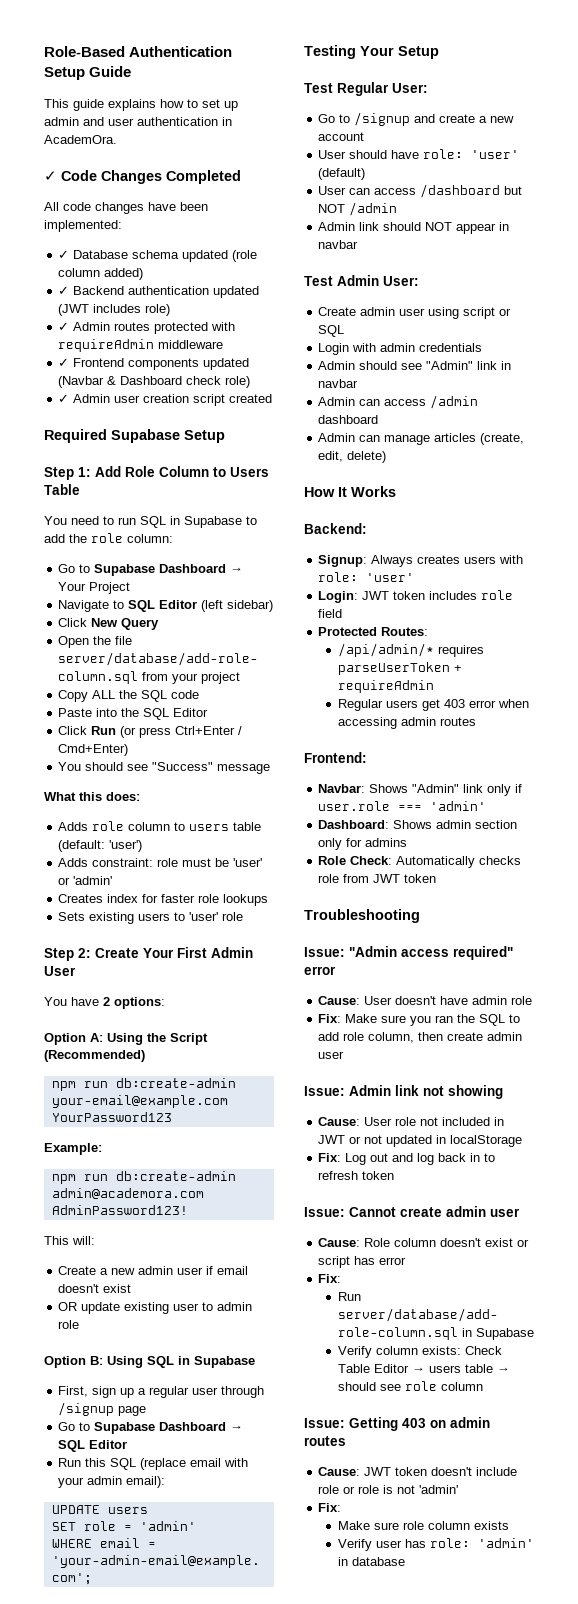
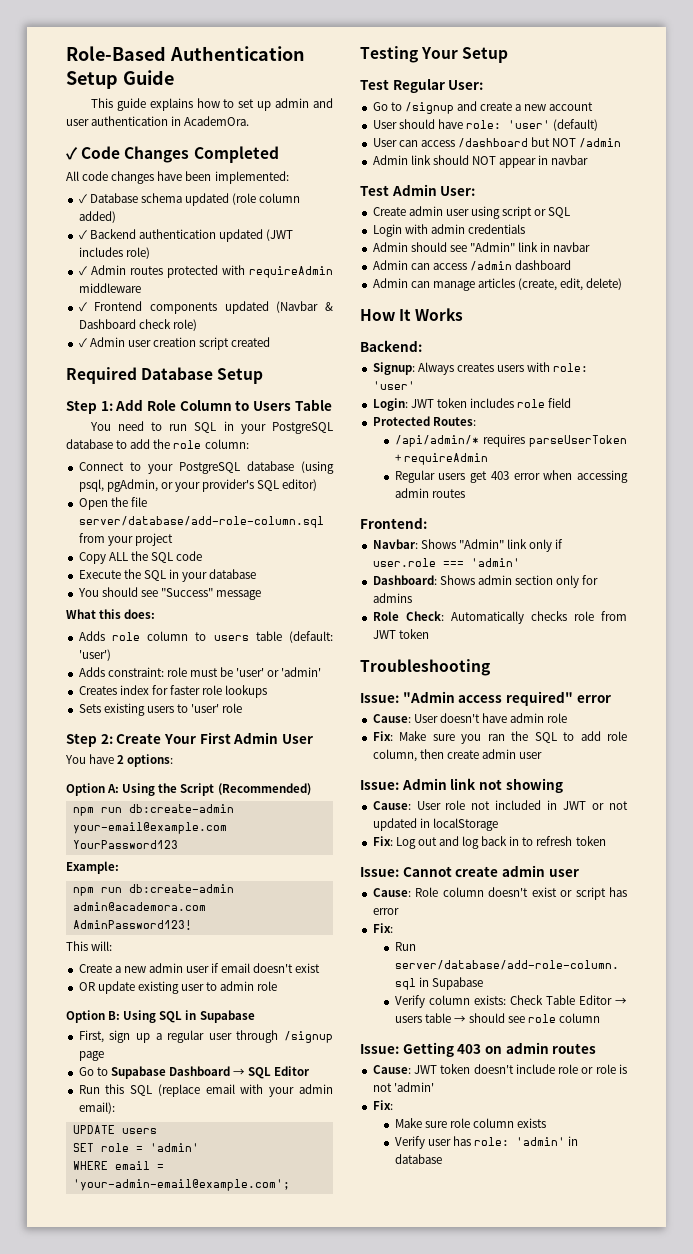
[111,429,180,443] Supabase -> [141,367,214,380] Database
[184,516,242,528] Supabase -> [240,422,333,434] [66,439,113,449] your PostgreSQL database
[58,564,244,576] [58,582,131,594] [58,600,274,612] [58,618,160,630] Go to Supabase Dashboard → Your Project // Navigate to SQL Editor (left sidebar) // Click New Query -> [78,461,334,474] [78,479,318,492] Connect to your PostgreSQL database (using psql, pgAdmin, or your provider's SQL editor)
[58,708,209,720] [58,726,243,738] [58,744,129,756] Paste into the SQL Editor // Click Run (or press Ctrl+Enter / Cmd+Enter) -> [78,569,257,582] Execute the SQL in your database

